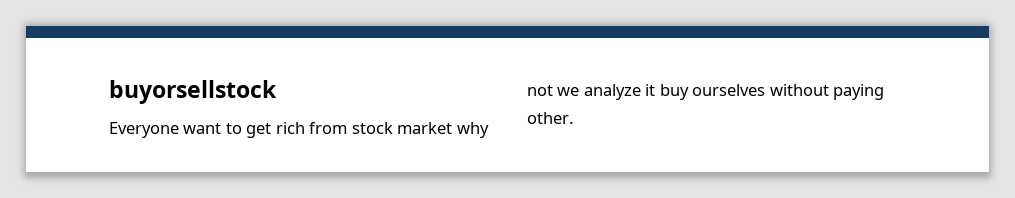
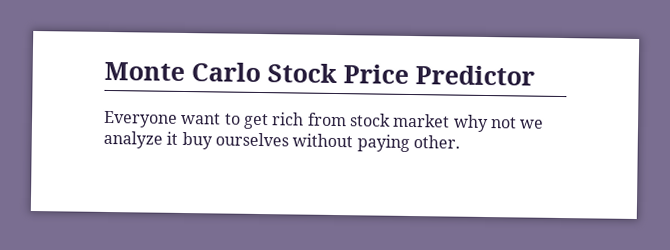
[109,80,277,104] buyorsellstock -> [104,61,535,86] Monte Carlo Stock Price Predictor

